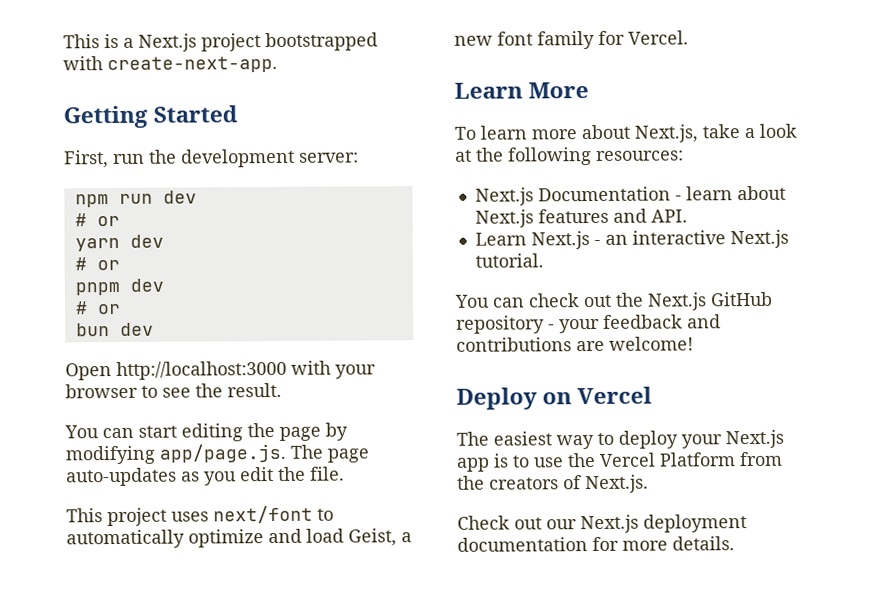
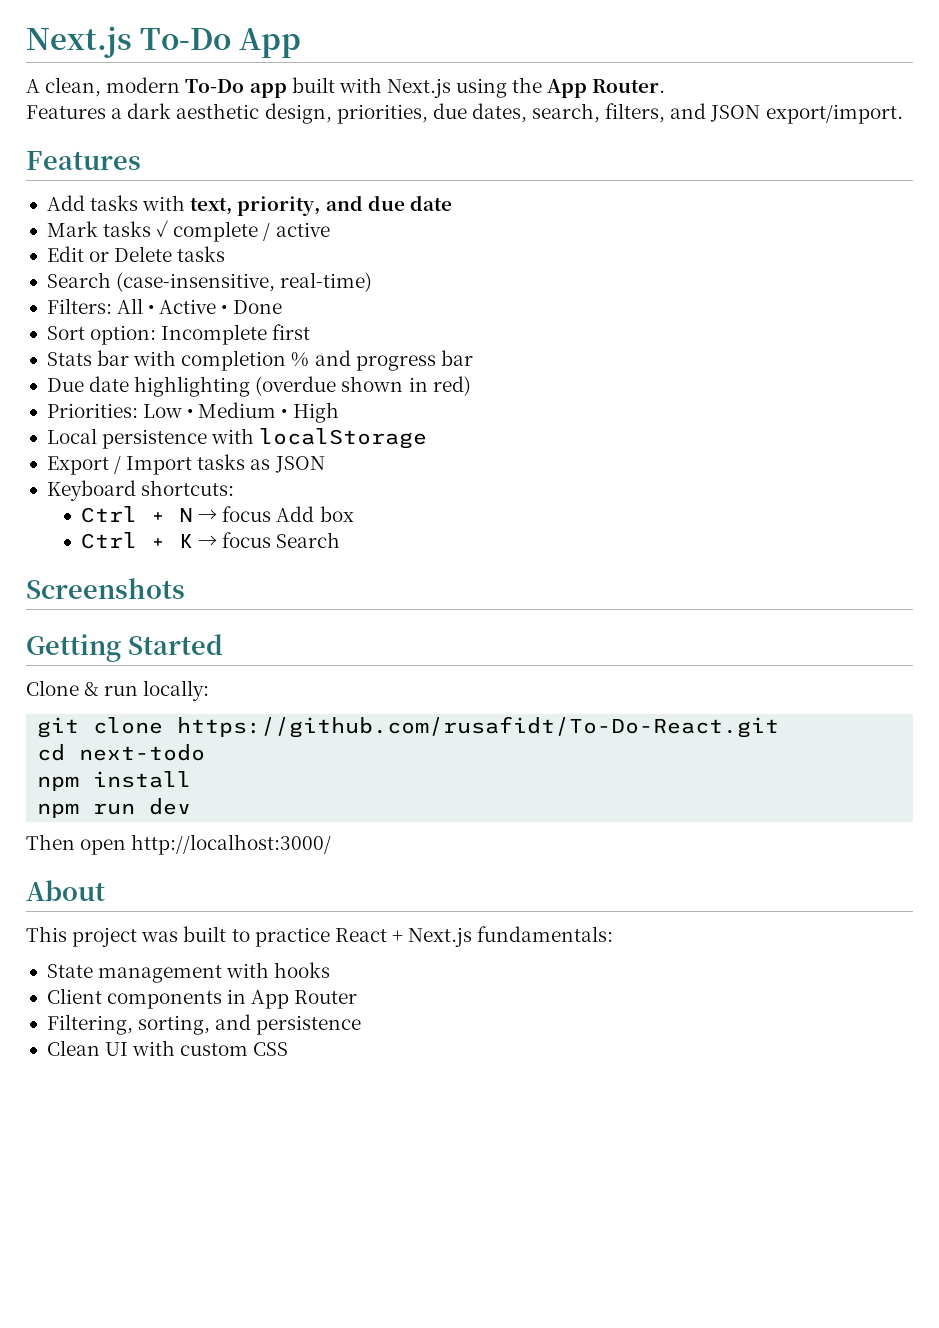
[63,32,378,52] [63,55,278,74] [63,105,239,129] [64,148,359,169] [74,190,197,208] [74,213,120,227] [74,234,164,252] [74,257,120,271] [74,278,164,296] [74,301,121,315] [75,322,154,337] [65,360,376,381] [65,382,282,399] [64,422,348,442] [65,443,369,465] [66,466,345,487] [66,505,334,527] [66,528,412,549] [454,30,689,50] [454,82,590,99] [454,123,797,143] [455,147,684,166] [474,185,786,206] [474,208,688,228] [474,229,789,250] [474,253,544,268] [454,291,773,311] [456,314,721,334] [456,336,694,352] [456,386,653,410] [456,429,784,450] [456,451,783,472] [457,474,649,494] [457,514,747,534] [457,536,735,552] This is a Next.js project bootstrapped with create-next-app. // Getting Started // First, run the development server: // npm run dev // # or // yarn dev // # or // pnpm dev // # or // bun dev // Open http://localhost:3000 with your browser to see the result. // You can start editing the page by modifying app/page.js. The page auto-updates as you edit the file. // This project uses next/font to automatically optimize and load Geist, a new font family for Vercel. // Learn More // To learn more about Next.js, take a look at the following resources: // Next.js Documentation - learn about Next.js features and API. // Learn Next.js - an interactive Next.js tutorial. // You can check out the Next.js GitHub repository - your feedback and contributions are welcome! // Deploy on Vercel // The easiest way to deploy your Next.js app is to use the Vercel Platform from the creators of Next.js. // Check out our Next.js deployment documentation for more details. -> [26,26,301,58] [26,77,666,98] [26,103,903,124] [26,151,141,170] [46,195,452,216] [46,220,330,242] [46,246,226,262] [46,272,373,292] [46,298,282,314] [46,324,311,345] [46,350,473,371] [46,376,471,397] [46,402,339,423] [46,428,428,449] [46,454,325,475] [46,480,235,501] [81,506,354,523] [81,532,341,549] [26,578,185,599] [26,634,223,662] [26,680,210,701] [37,716,780,738] [37,744,206,761] [37,771,192,791] [37,798,192,818] [26,834,332,855] [26,880,105,901] [26,926,614,947] [46,962,331,983] [46,988,358,1009] [46,1014,362,1035] [46,1040,289,1056] Next.js To-Do App // A clean, modern To-Do app built with Next.js using the App Router. // Features a dark aesthetic design, priorities, due dates, search, filters, and JSON export/import. // Features // Add tasks with text, priority, and due date // Mark tasks ✓ complete / active // Edit or Delete tasks // Search (case-insensitive, real-time) // Filters: All • Active • Done // Sort option: Incomplete first // Stats bar with completion % and progress bar // Due date highlighting (overdue shown in red) // Priorities: Low • Medium • High // Local persistence with localStorage // Export / Import tasks as JSON // Keyboard shortcuts: // Ctrl + N → focus Add box // Ctrl + K → focus Search // Screenshots // Getting Started // Clone & run locally: // git clone https://github.com/rusafidt/To-Do-React.git // cd next-todo // npm install // npm run dev // Then open http://localhost:3000/ // About // This project was built to practice React + Next.js fundamentals: // State management with hooks // Client components in App Router // Filtering, sorting, and persistence // Clean UI with custom CSS

